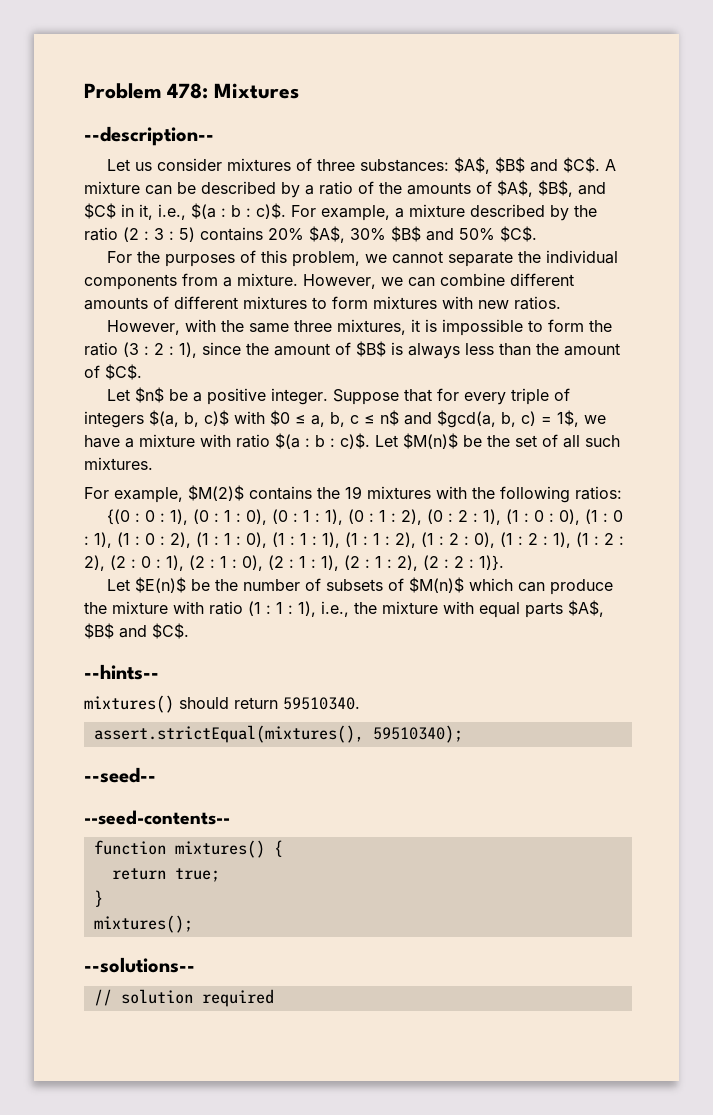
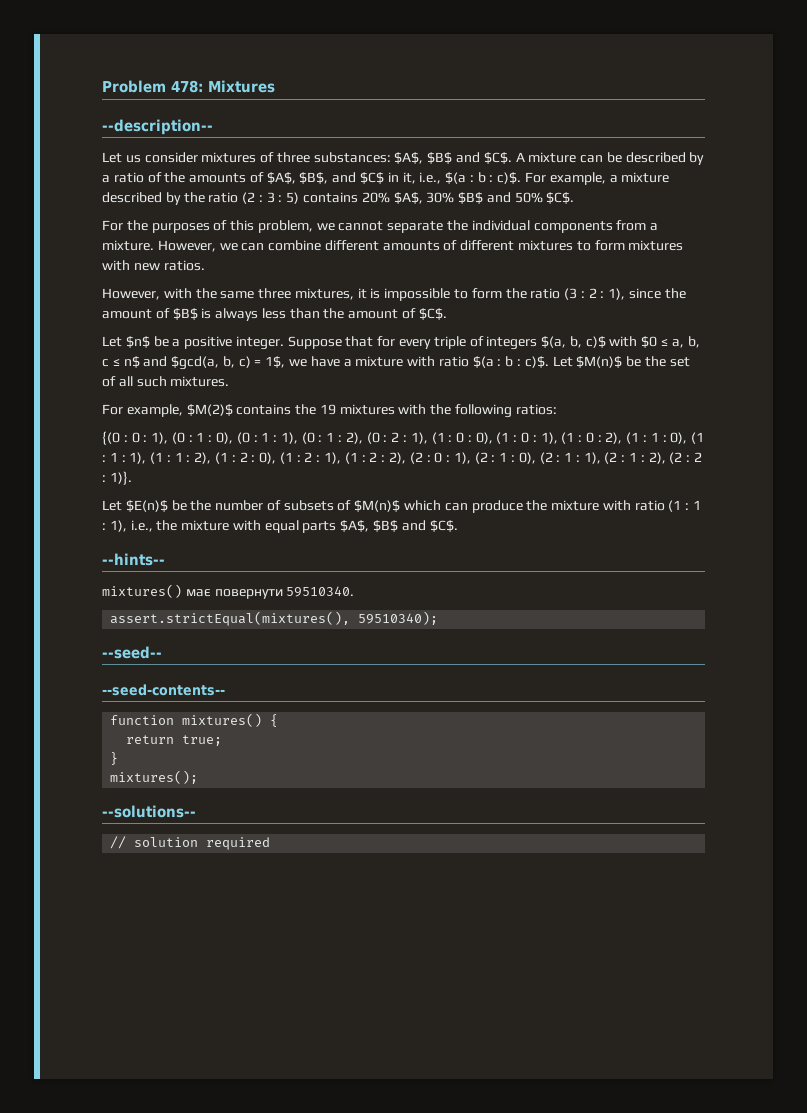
[179,697,278,709] should return -> [185,589,283,599] має повернути

